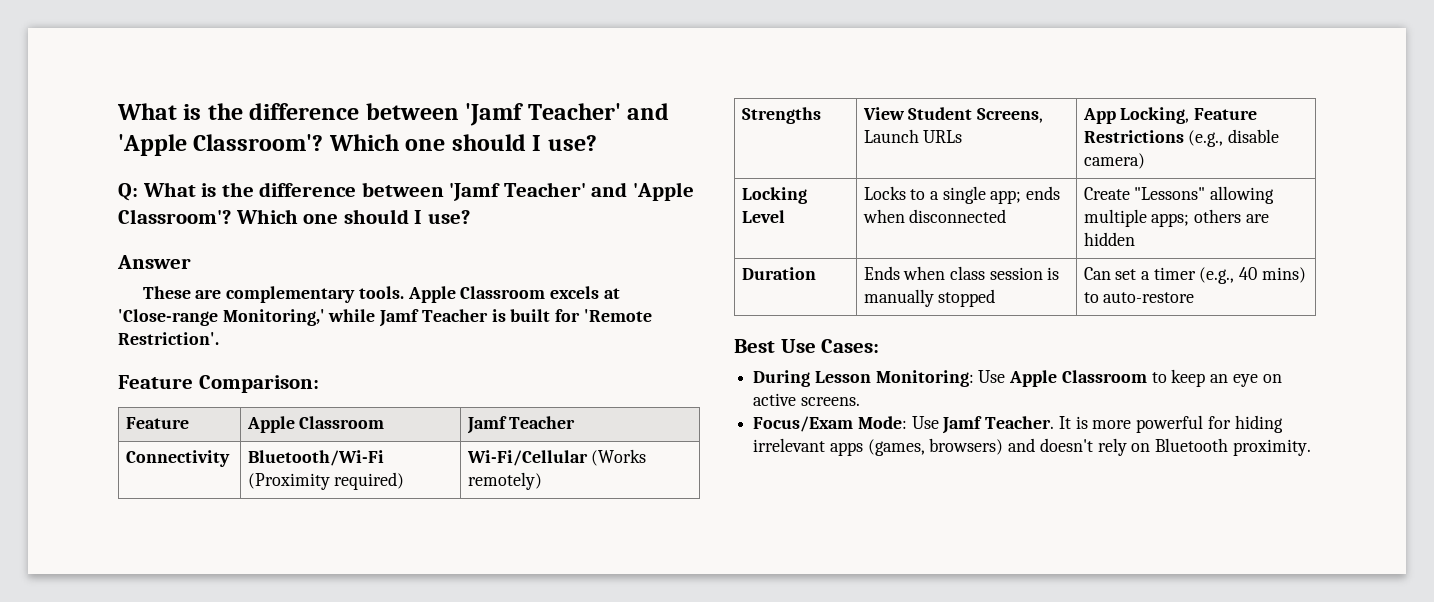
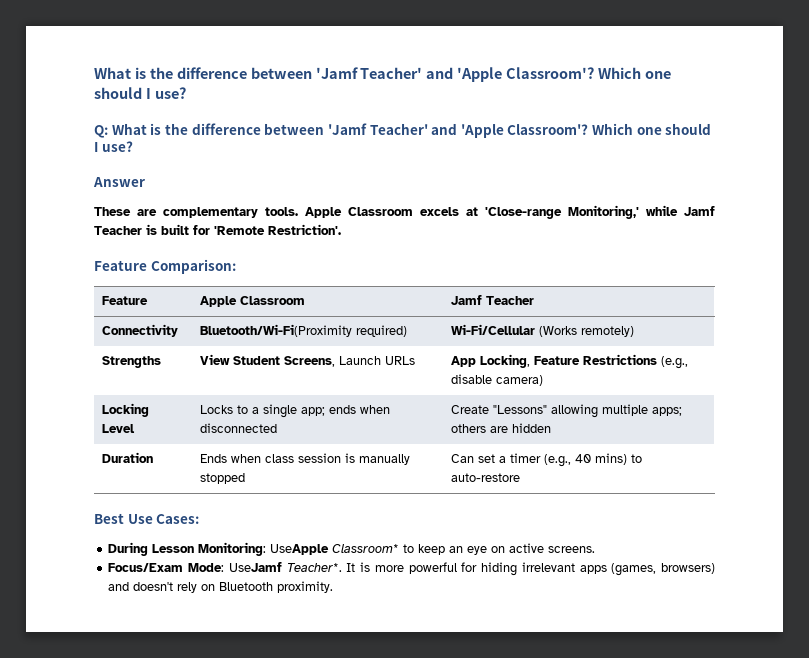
[247,450,384,466] [247,473,330,490] Bluetooth/Wi-Fi (Proximity -> [200,324,353,337] Bluetooth/Wi-Fi(Proximity
[978,370,1147,387] Use Apple Classroom -> [270,544,400,555] UseApple Classroom*
[911,416,1055,434] Use Jamf Teacher. -> [228,562,342,572] UseJamf Teacher*.

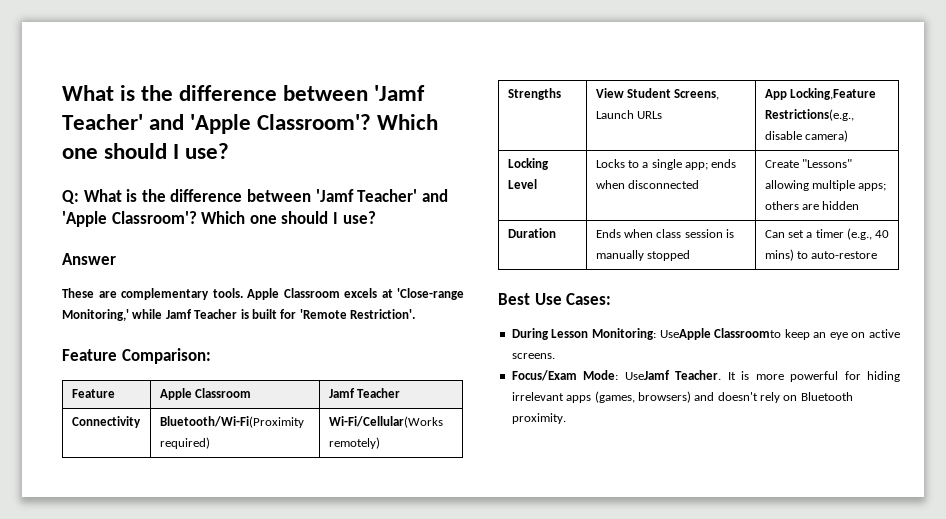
[451,324,578,337] Wi-Fi/Cellular (Works -> [328,416,443,428] Wi-Fi/Cellular(Works
[480,354,689,369] Locking, Feature Restrictions (e.g., -> [789,88,876,100] [764,109,854,121] Locking,Feature Restrictions(e.g.,
[332,544,415,553] Classroom* to -> [714,328,782,338] Classroomto
[286,563,342,572] Teacher*. -> [675,370,722,380] Teacher.

